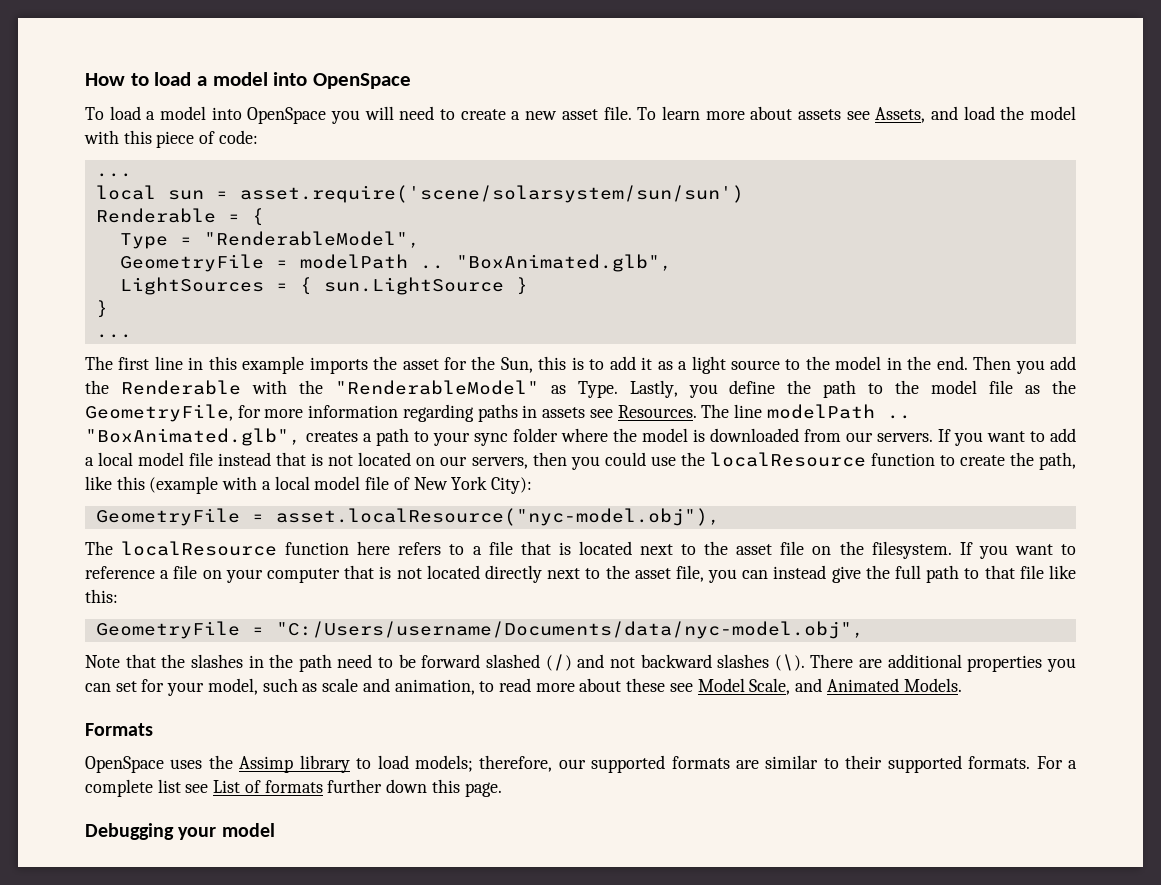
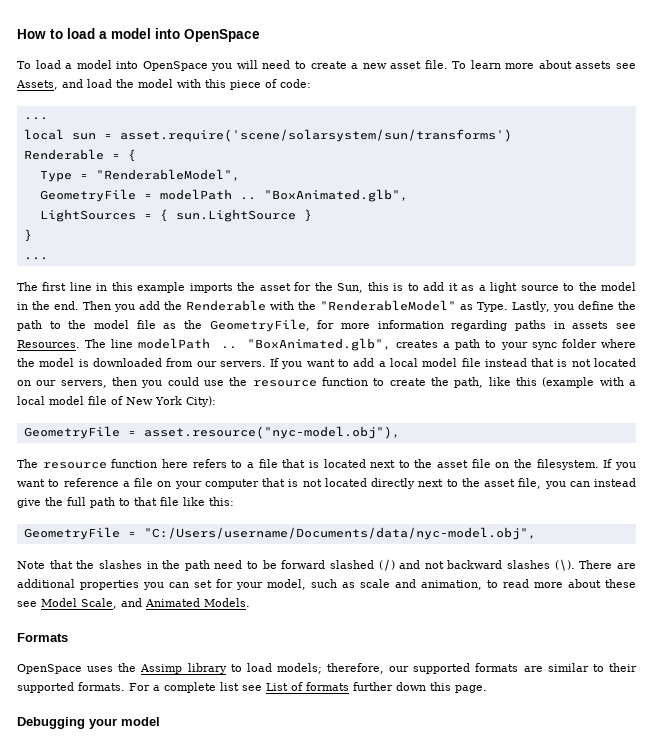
[239,185,744,203] asset.require('scene/solarsystem/sun/sun') -> [119,129,512,142] asset.require('scene/solarsystem/sun/transforms')
[709,452,866,467] localResource -> [252,380,317,387] resource
[275,508,720,526] [85,541,278,556] asset.localResource("nyc-model.obj"), // The localResource -> [143,426,400,439] [17,459,107,469] asset.resource("nyc-model.obj"), // The resource

